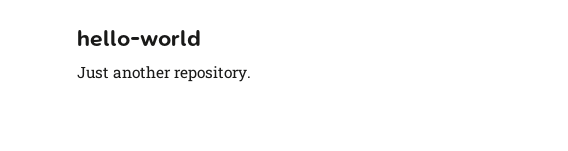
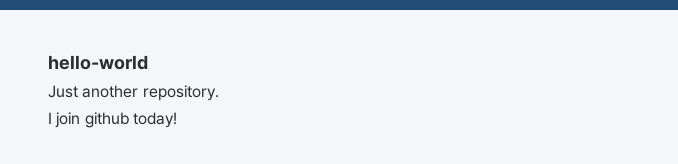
(252, 74) none -> [48,112,177,128] // I join github today!

